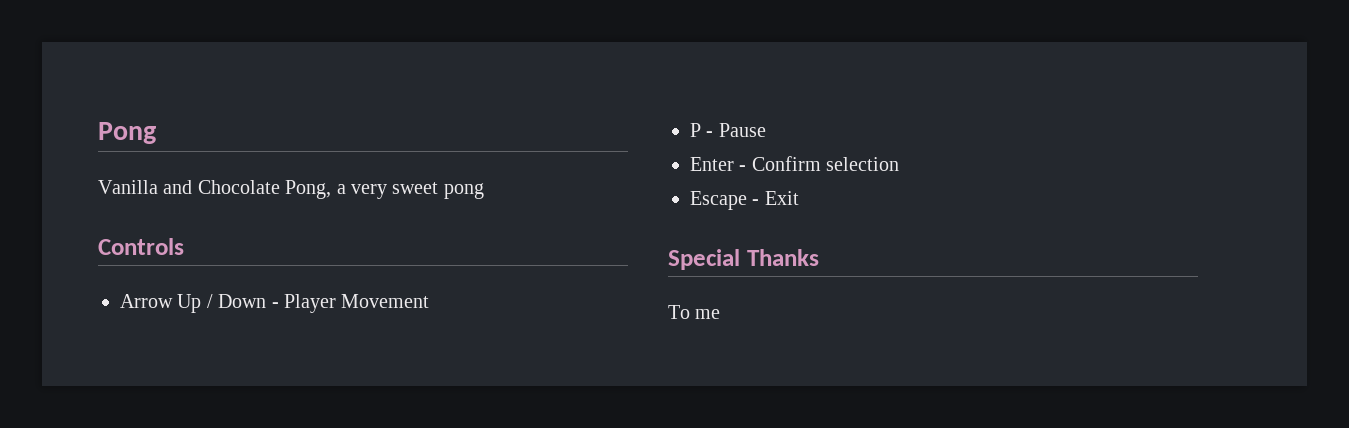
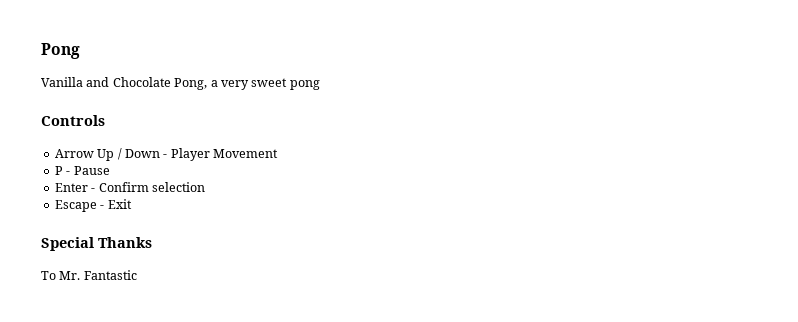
[695,309,721,319] me -> [59,270,137,280] Mr. Fantastic

